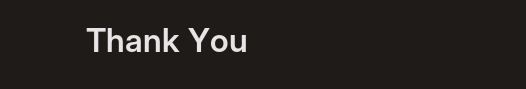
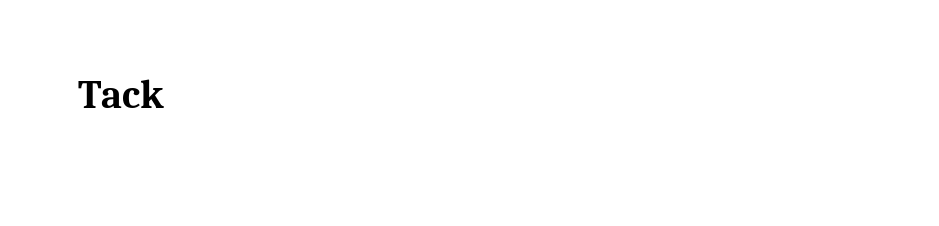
[86,28,248,52] Thank You -> [78,79,164,108] Tack

